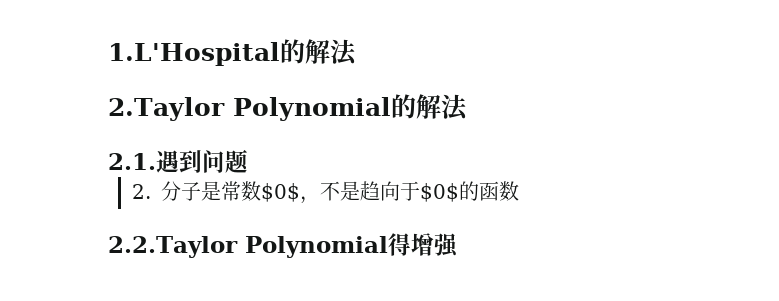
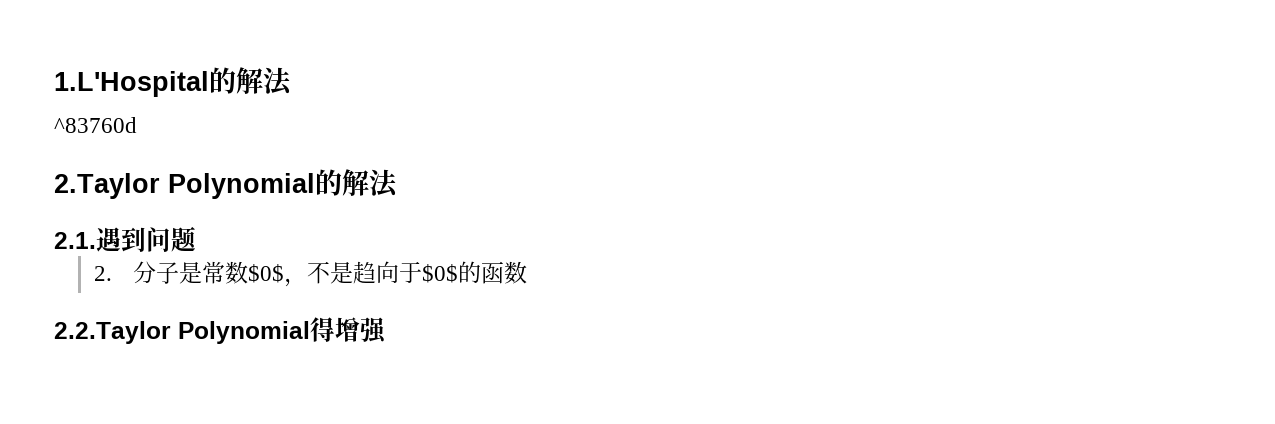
(357, 52) none -> [54,117,137,133] // ^83760d

